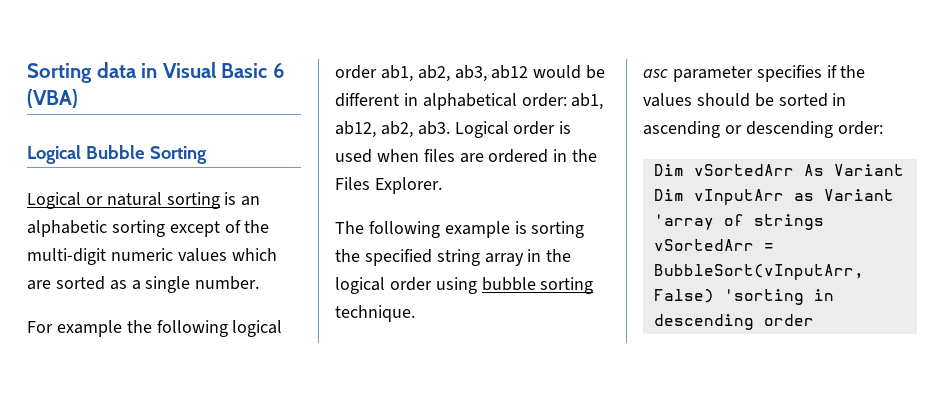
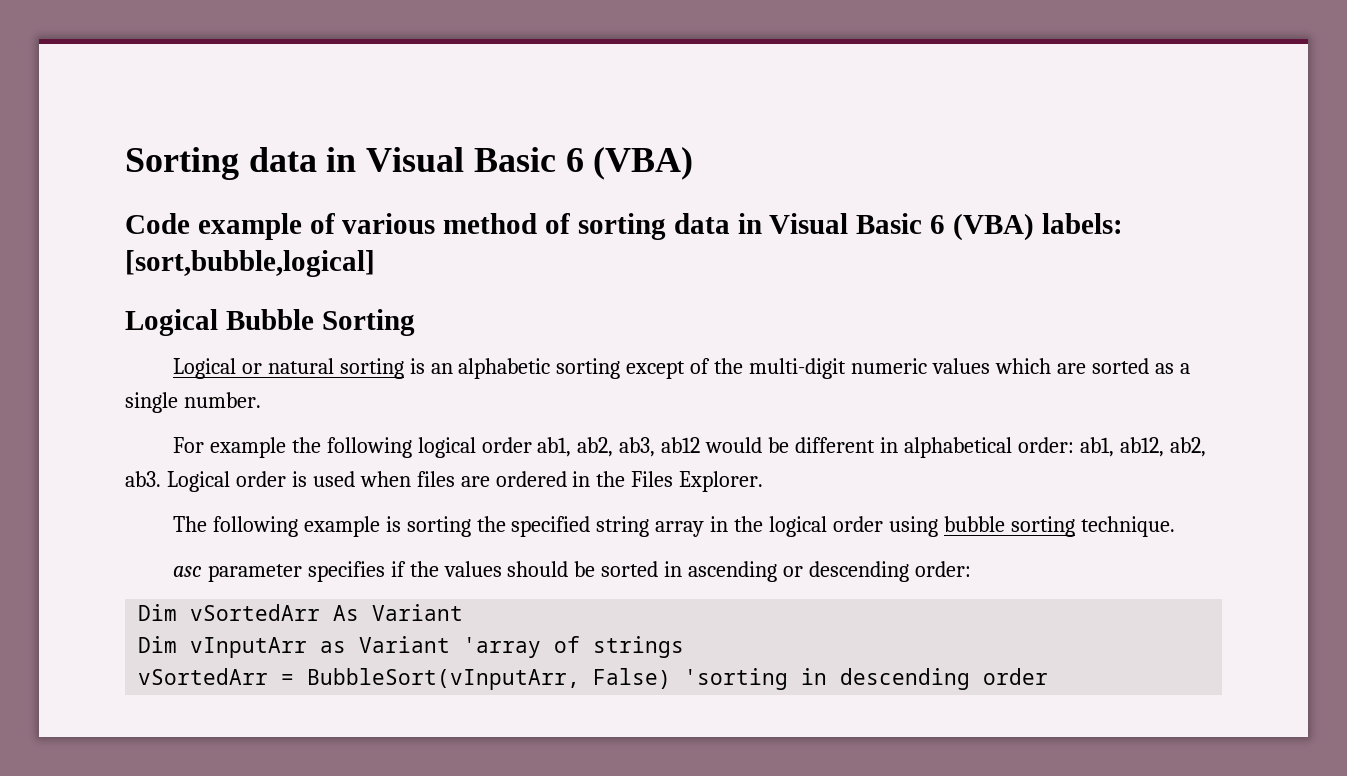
(78, 98) none -> [125,213,1123,241] [125,250,375,277] // Code example of various method of sorting data in Visual Basic 6 (VBA) labels: [sort,bubble,logical]

